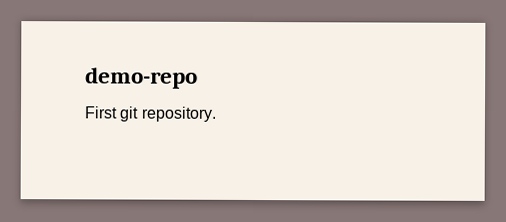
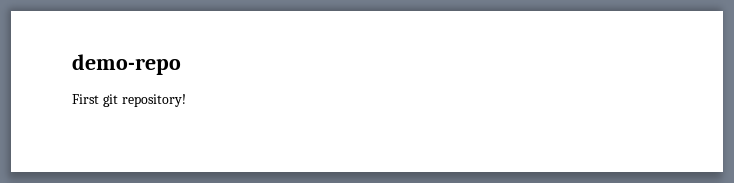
[140,106,217,122] repository. -> [121,94,186,107] repository!

